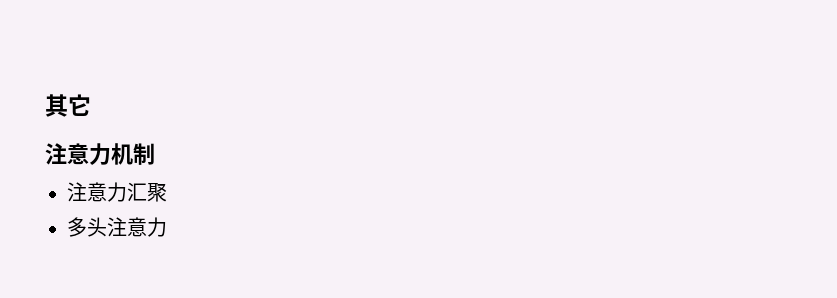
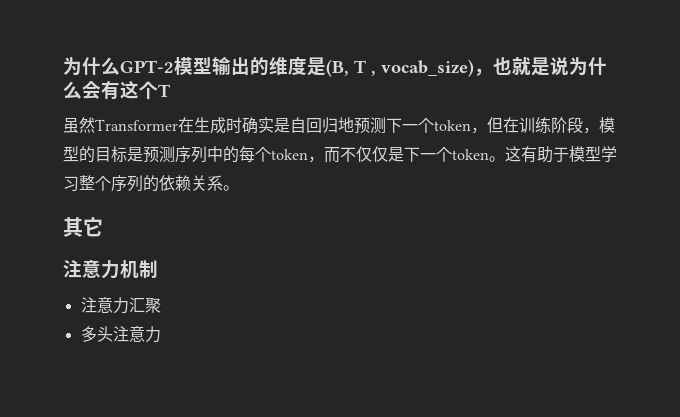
(45, 105) none -> [63,56,607,77] [63,80,170,99] [63,117,615,134] [63,146,617,163] [63,175,239,192] 为什么GPT-2模型输出的维度是(B, T , vocab_size)，也就是说为什么会有这个T // 虽然Transformer在生成时确实是自回归地预测下一个token，但在训练阶段，模型的目标是预测序列中的每个token，而不仅仅是下一个token。这有助于模型学习整个序列的依赖关系。 //

